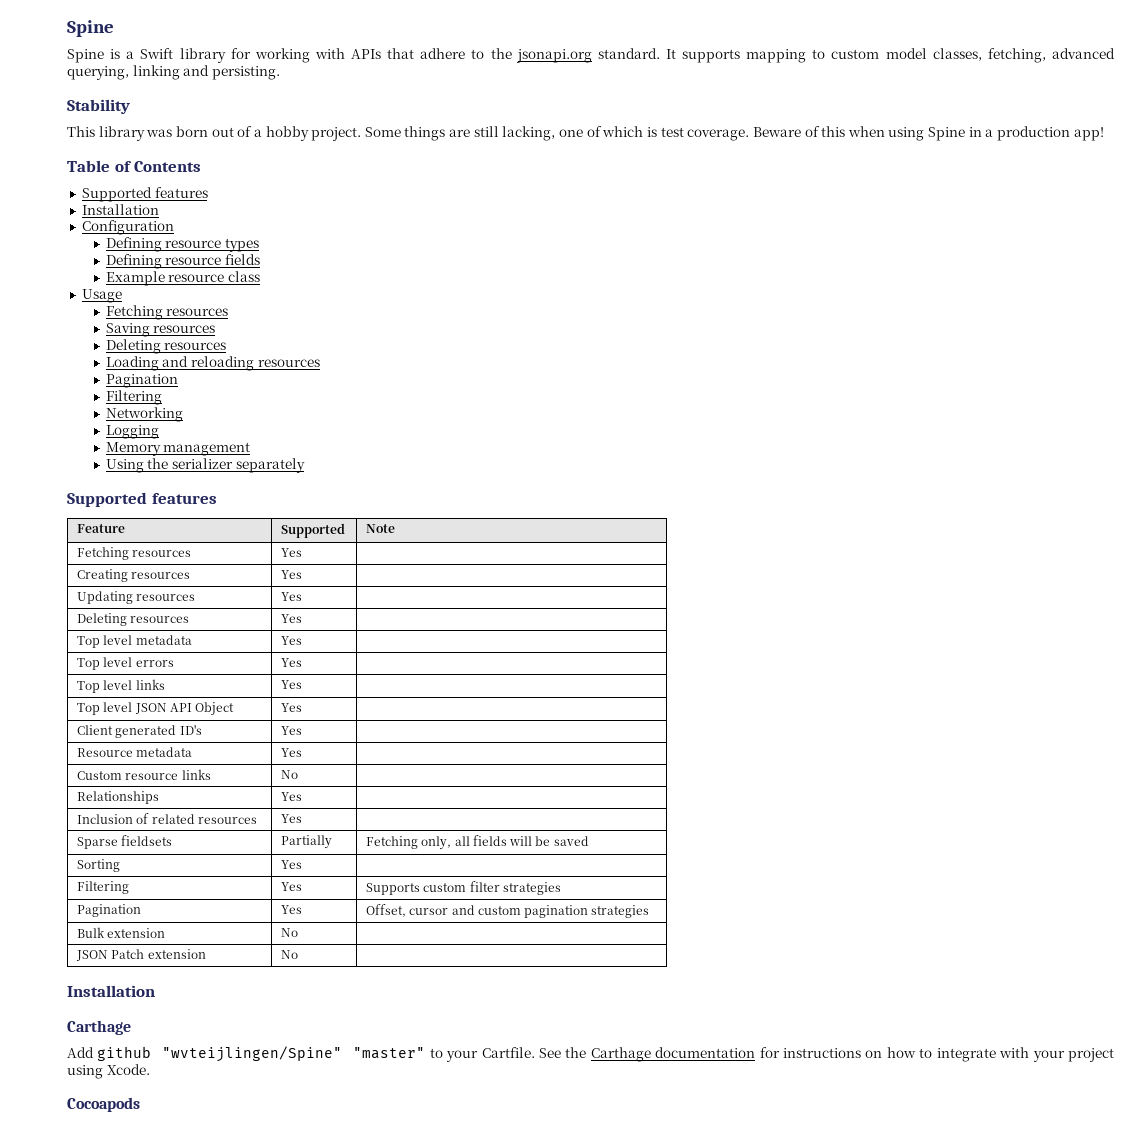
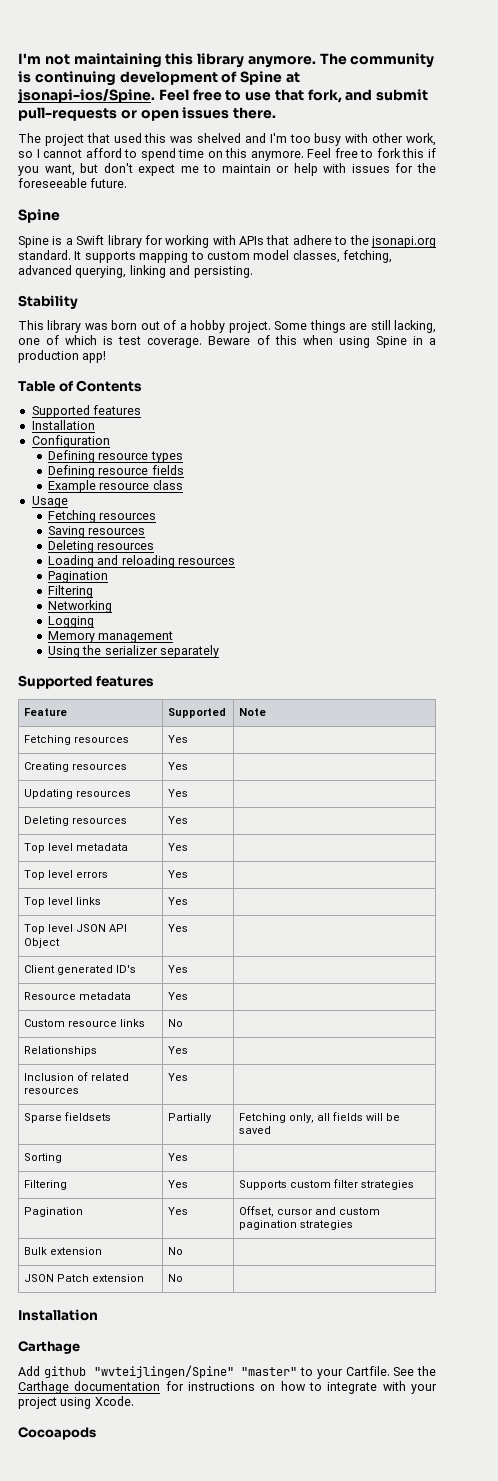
(67, 28) none -> [18,53,435,68] [18,71,300,86] [18,89,429,103] [18,107,277,121] [18,133,437,146] [18,148,437,161] [18,163,437,176] [18,178,128,188] I'm not maintaining this library anymore. The community is continuing development of Spine at jsonapi-ios/Spine. Feel free to use that fork, and submit pull-requests or open issues there. // The project that used this was shelved and I'm too busy with other work, so I cannot afford to spend time on this anymore. Feel free to fork this if you want, but don't expect me to maintain or help with issues for the foreseeable future. //

